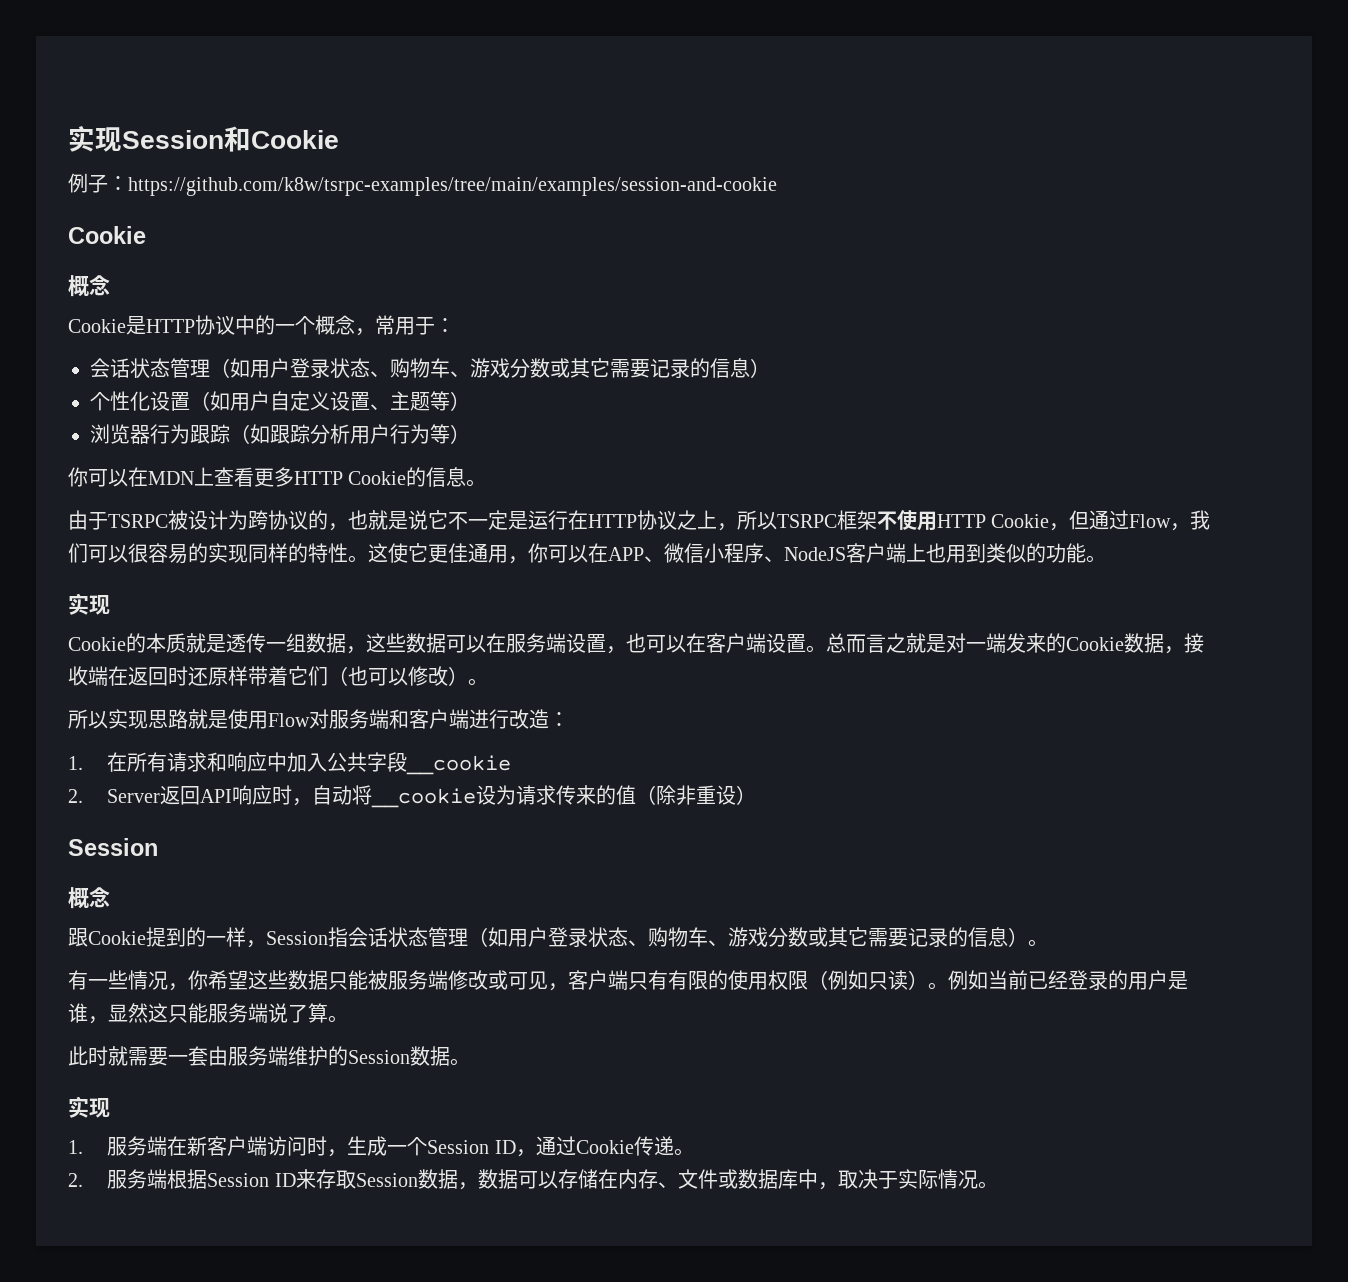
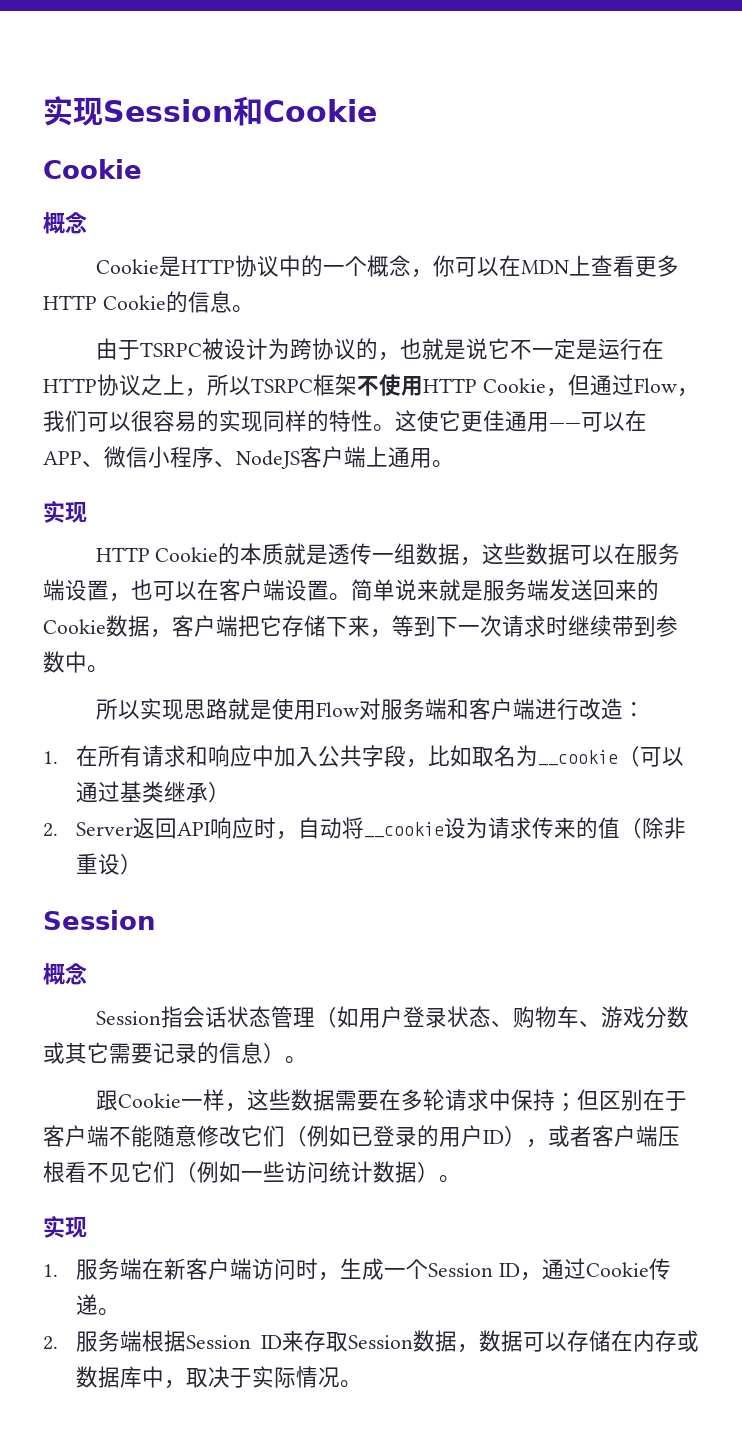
[68,173,777,196] // 例子：https://github.com/k8w/tsrpc-examples/tree/main/examples/session-and-cookie -> (377, 110) none
[375,315,455,335] [90,358,770,378] [90,391,470,411] [90,424,470,444] 常用于： // 会话状态管理（如用户登录状态、购物车、游戏分数或其它需要记录的信息） // 个性化设置（如用户自定义设置、主题等） // 浏览器行为跟踪（如跟踪分析用户行为等） // -> (433, 273) none
[508,543,548,564] ，你 -> [549,422,581,429] ——
[926,543,1106,563] [68,593,110,615] 也用到类似的功能。 // 实现 // -> [388,447,454,468] [43,500,87,523] [95,547,150,562] 通用。 // 实现 // HTTP
[826,633,1204,654] [68,666,468,686] 总而言之就是对一端发来的Cookie数据，接收端在返回时还原样带着它们（也可以修改） -> [351,579,659,601] [43,615,678,638] [43,651,87,673] 简单说来就是服务端发送回来的Cookie数据，客户端把它存储下来，等到下一次请求时继续带到参数中
[406,755,512,775] __cookie -> [406,745,685,768] [76,781,231,803] ，比如取名为__cookie（可以通过基类继承）
[68,927,266,948] 跟Cookie提到的一样， -> (87, 974) none
[68,970,1188,991] [68,1003,348,1024] [68,1046,450,1066] 有一些情况，你希望这些数据只能被服务端修改或可见，客户端只有有限的使用权限（例如只读）。例如当前已经登录的用户是谁，显然这只能服务端说了算。 // 此时就需要一套由服务端维护的Session数据 -> [95,1089,687,1112] [43,1125,680,1148] [43,1161,439,1183] 跟Cookie一样，这些数据需要在多轮请求中保持；但区别在于客户端不能随意修改它们（例如已登录的用户ID），或者客户端压根看不见它们（例如一些访问统计数据）
[657,1169,718,1189] 、文件 -> (677, 1341) none

